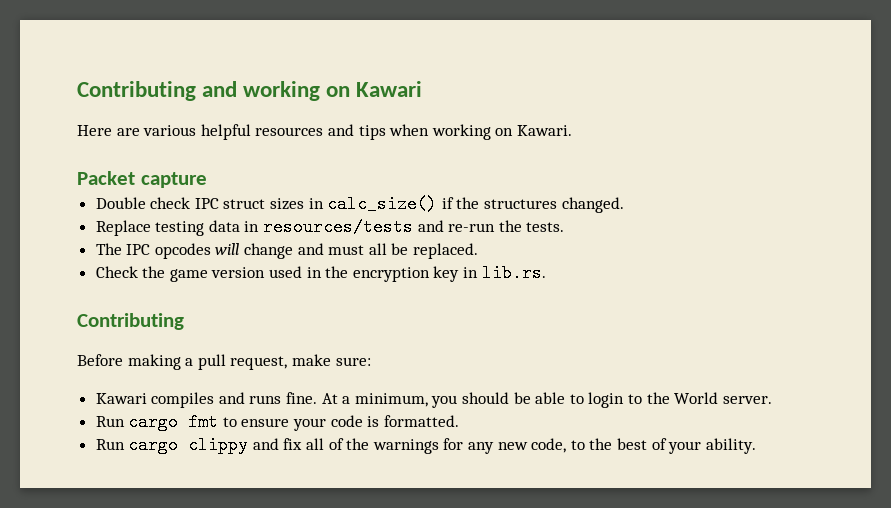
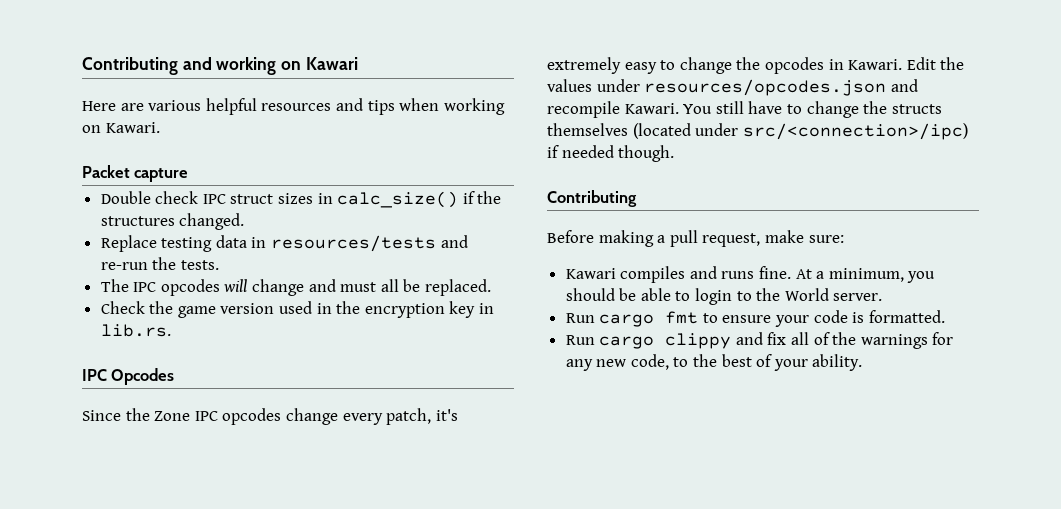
(546, 273) none -> [82,368,175,385] [82,408,458,425] [547,57,965,74] [547,79,918,96] [547,101,942,118] [547,123,968,140] [547,145,675,162] // IPC Opcodes // Since the Zone IPC opcodes change every patch, it's extremely easy to change the opcodes in Kawari. Edit the values under resources/opcodes.json and recompile Kawari. You still have to change the structs themselves (located under src/<connection>/ipc) if needed though.

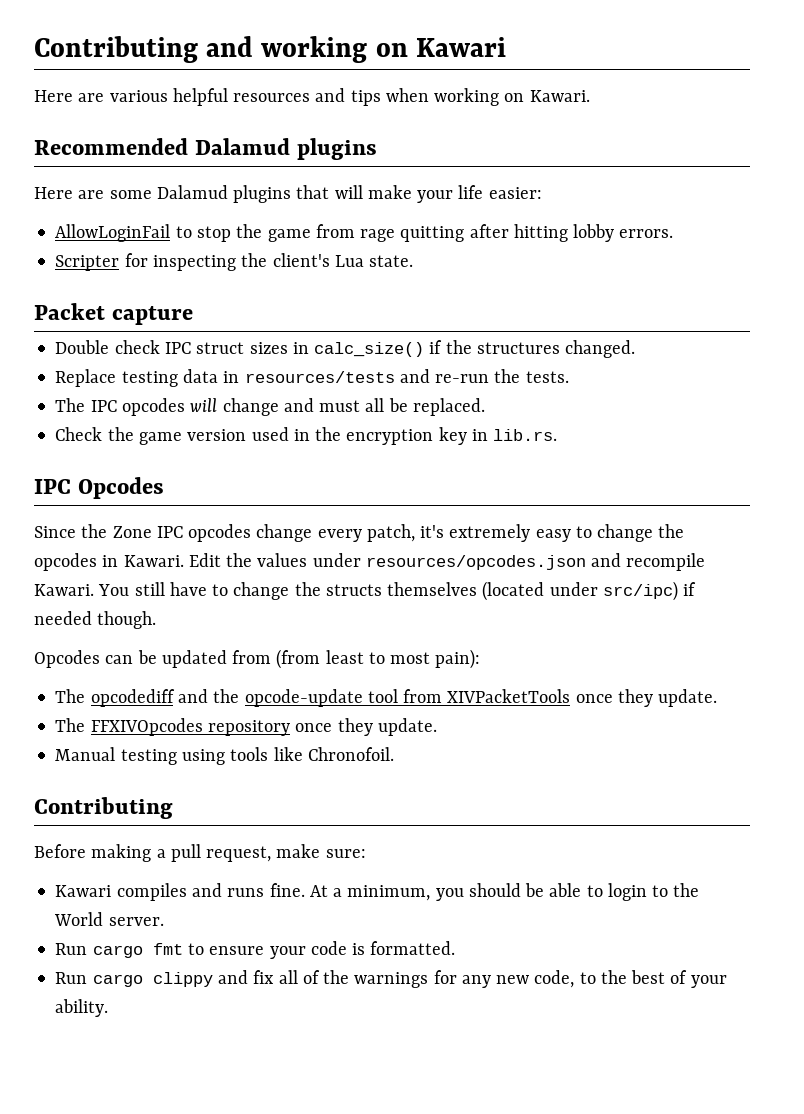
(160, 127) none -> [34,138,378,160] [34,185,542,203] [55,224,674,242] [55,253,414,271] // Recommended Dalamud plugins // Here are some Dalamud plugins that will make your life easier: // AllowLoginFail to stop the game from rage quitting after hitting lobby errors. // Scripter for inspecting the client's Lua state.
[742,123,968,140] src/<connection>/ipc) -> [602,581,678,601] src/ipc)
(675, 153) none -> [34,649,481,669] [55,689,718,707] [55,718,437,736] [55,747,394,765] // Opcodes can be updated from (from least to most pain): // The opcodediff and the opcode-update tool from XIVPacketTools once they update. // The FFXIVOpcodes repository once they update. // Manual testing using tools like Chronofoil.

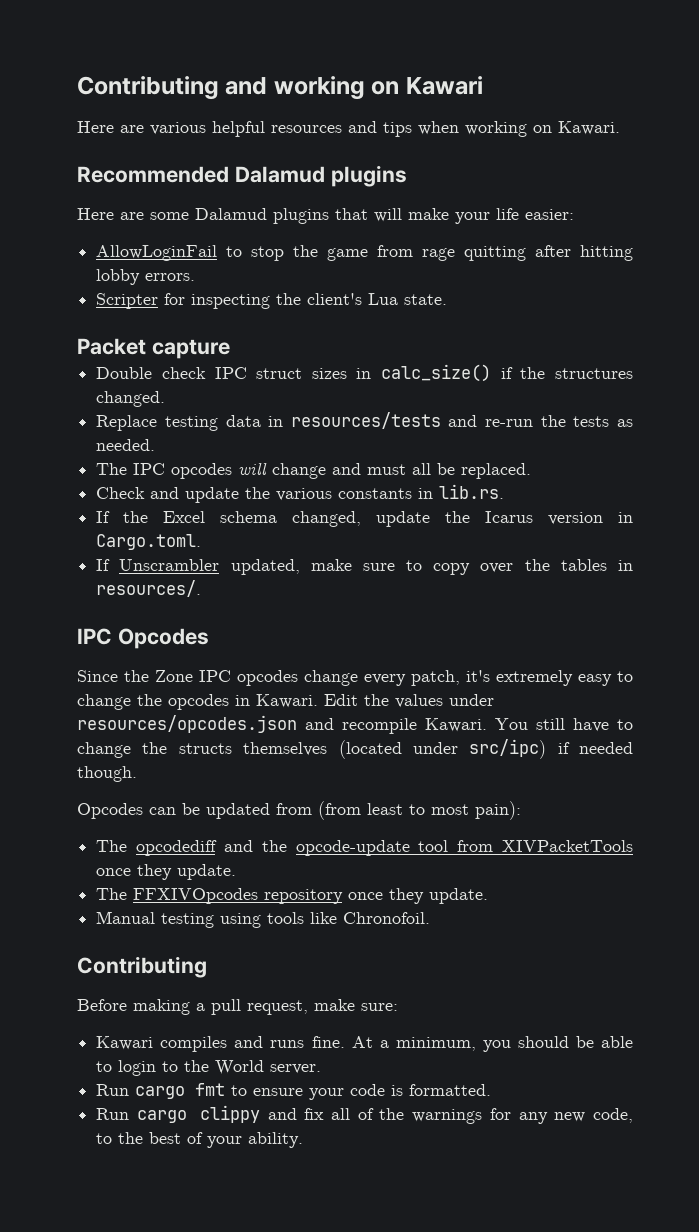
[525,371,569,383] tests. -> [573,416,634,427] [96,439,156,451] tests as needed.
[107,427,558,445] the game version used in the encryption key in lib.rs. -> [150,484,505,503] [96,511,633,527] [96,534,202,550] [96,559,633,575] [96,580,202,597] and update the various constants in lib.rs. // If the Excel schema changed, update the Icarus version in Cargo.toml. // If Unscrambler updated, make sure to copy over the tables in resources/.

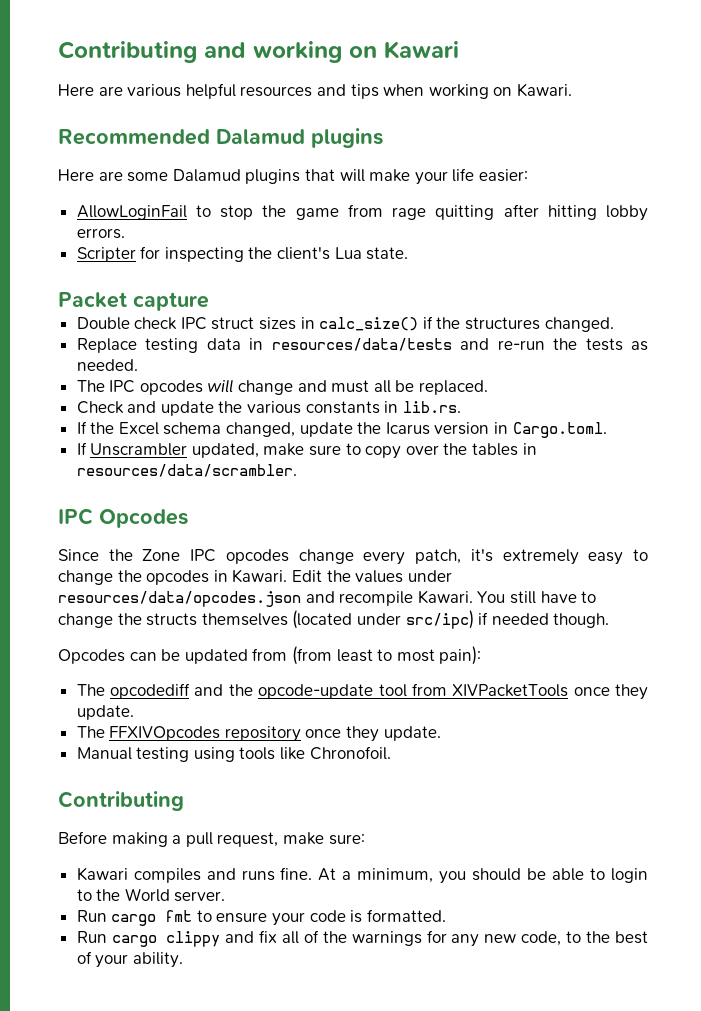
[290,412,441,429] resources/tests -> [271,338,452,351] resources/data/tests
[96,580,202,597] resources/. -> [76,464,297,477] resources/data/scrambler.
[77,715,297,733] resources/opcodes.json -> [58,591,301,607] resources/data/opcodes.json

